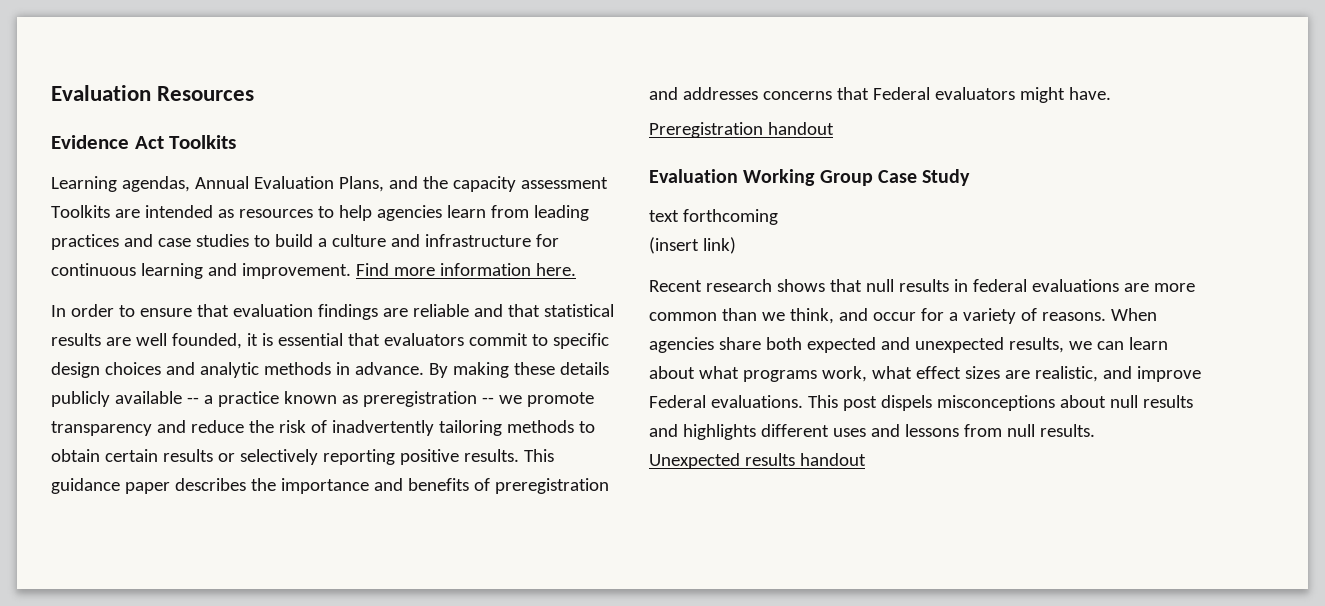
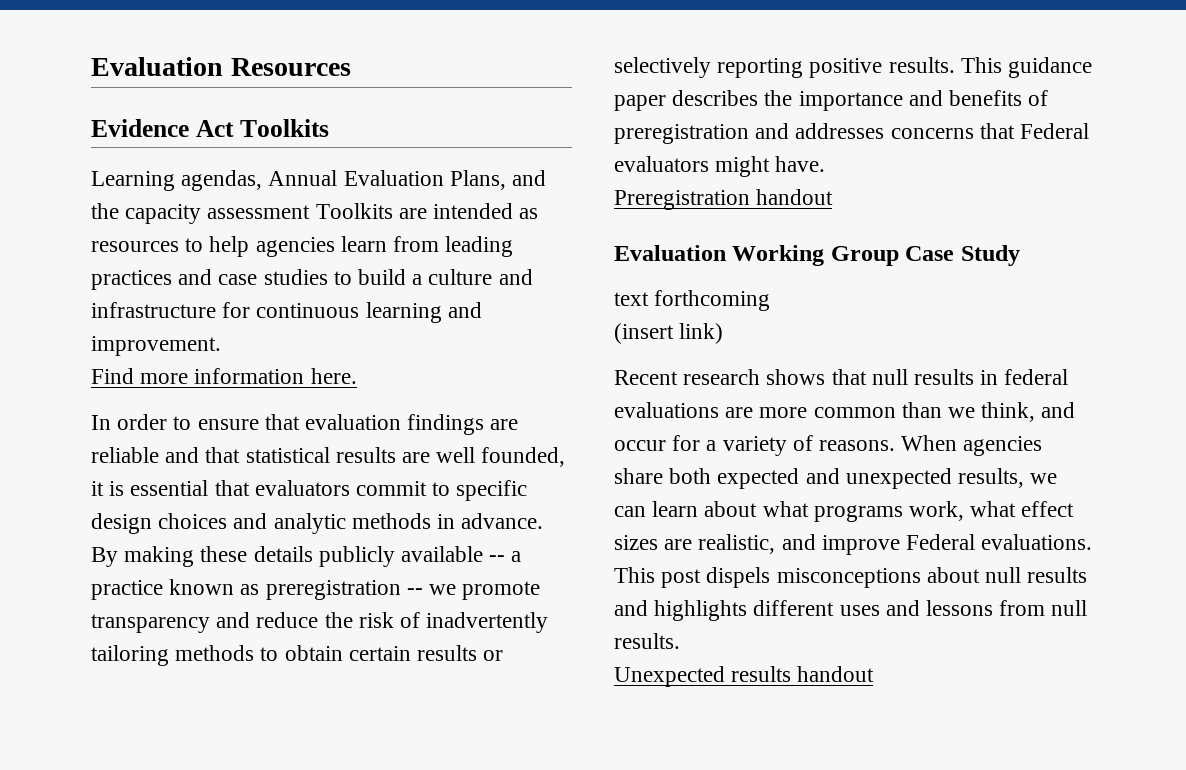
(351, 271) none -> (221, 346) //

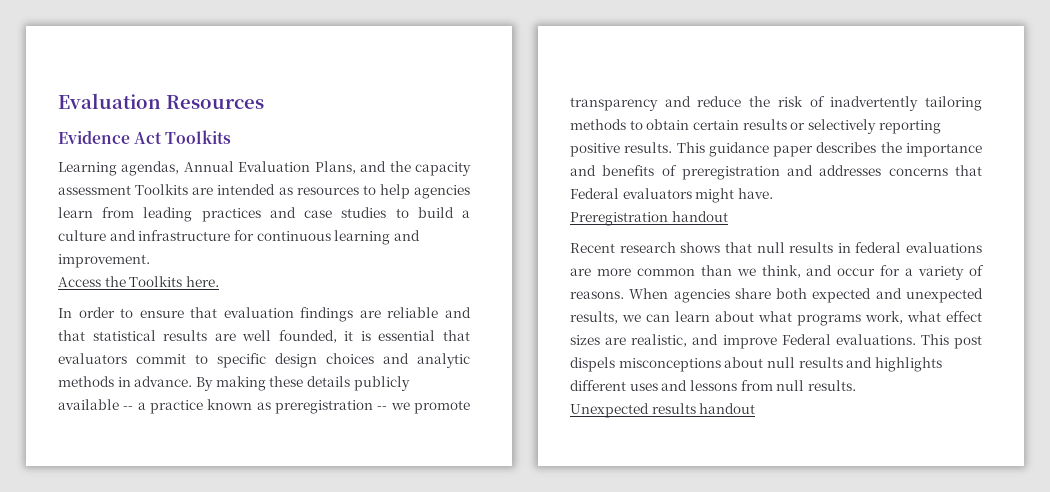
[91,368,305,384] Find more information -> [58,276,183,287] Access the Toolkits
[614,245,1020,266] [614,290,771,311] [614,323,724,344] // Evaluation Working Group Case Study // text forthcoming // (insert link) -> (728, 216) none

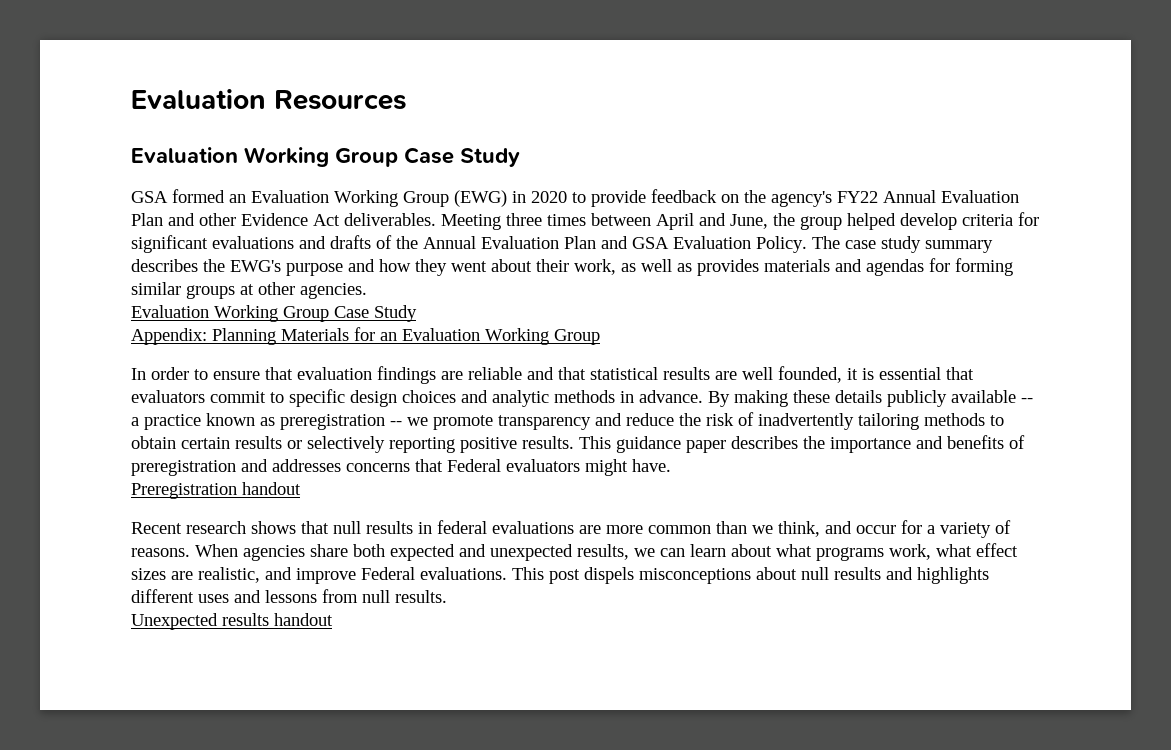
[58,130,232,144] [58,161,472,176] [58,184,470,199] [58,207,471,222] [58,230,420,245] [58,254,150,268] [58,276,219,287] Evidence Act Toolkits // Learning agendas, Annual Evaluation Plans, and the capacity assessment Toolkits are intended as resources to help agencies learn from leading practices and case studies to build a culture and infrastructure for continuous learning and improvement. // Access the Toolkits here. -> [131,147,520,167] [131,189,1019,207] [131,212,1039,230] [131,235,993,253] [131,258,1013,276] [131,282,367,299] [131,305,417,322] [131,327,600,345] Evaluation Working Group Case Study // GSA formed an Evaluation Working Group (EWG) in 2020 to provide feedback on the agency's FY22 Annual Evaluation Plan and other Evidence Act deliverables. Meeting three times between April and June, the group helped develop criteria for significant evaluations and drafts of the Annual Evaluation Plan and GSA Evaluation Policy. The case study summary describes the EWG's purpose and how they went about their work, as well as provides materials and agendas for forming similar groups at other agencies. // Evaluation Working Group Case Study // Appendix: Planning Materials for an Evaluation Working Group

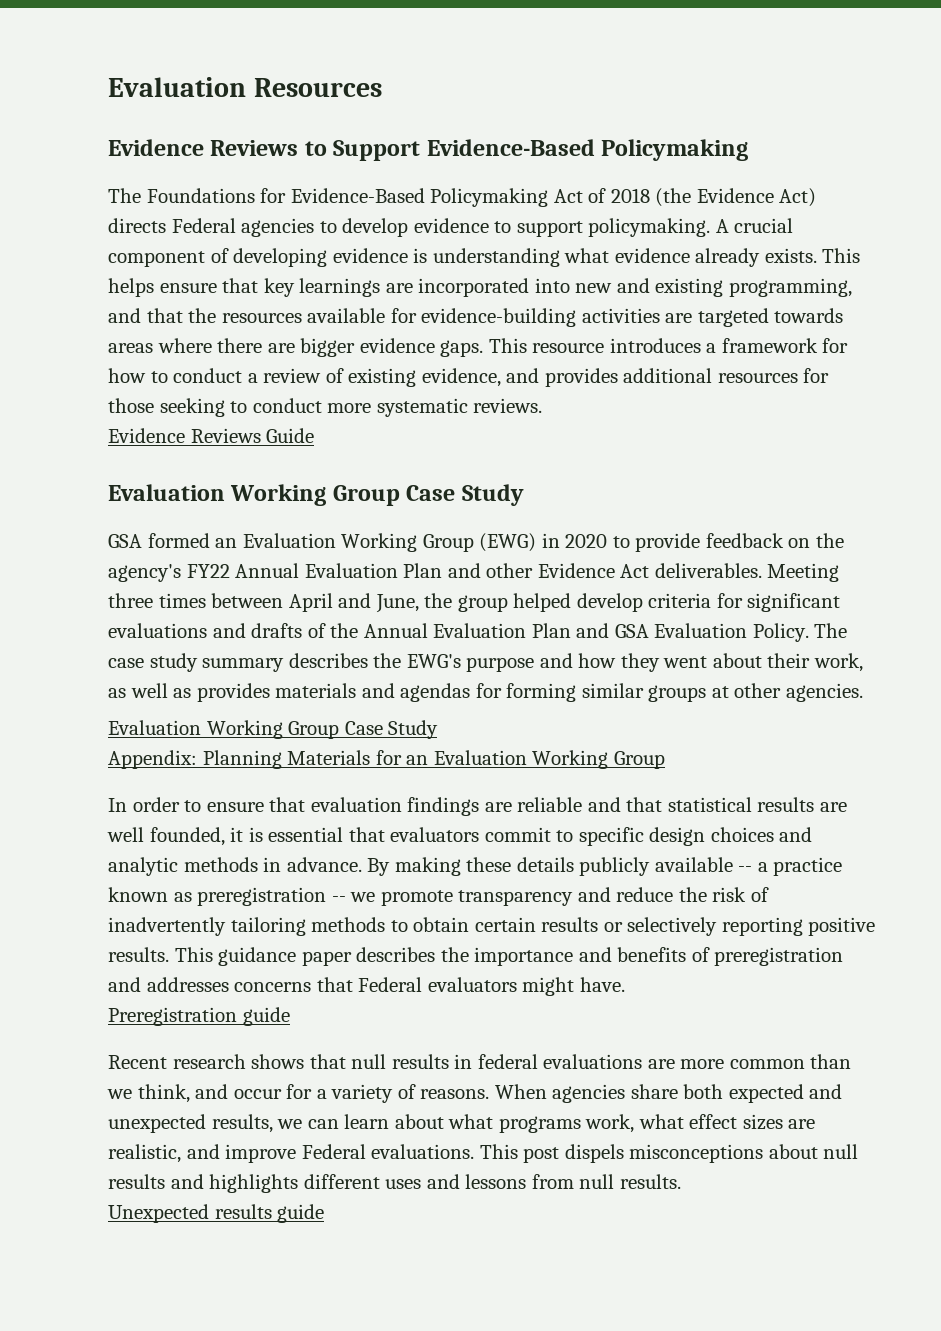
(406, 100) none -> [108,139,749,161] [108,188,817,207] [108,218,794,237] [108,248,861,267] [108,278,852,297] [108,308,844,327] [108,338,849,357] [108,368,830,387] [108,398,543,417] [108,428,315,443] // Evidence Reviews to Support Evidence-Based Policymaking // The Foundations for Evidence-Based Policymaking Act of 2018 (the Evidence Act) directs Federal agencies to develop evidence to support policymaking. A crucial component of developing evidence is understanding what evidence already exists. This helps ensure that key learnings are incorporated into new and existing programming, and that the resources available for evidence-building activities are targeted towards areas where there are bigger evidence gaps. This resource introduces a framework for how to conduct a review of existing evidence, and provides additional resources for those seeking to conduct more systematic reviews. // Evidence Reviews Guide
[242,482,301,495] handout -> [242,1007,290,1026] guide
[274,613,333,626] handout -> [277,1204,325,1223] guide

